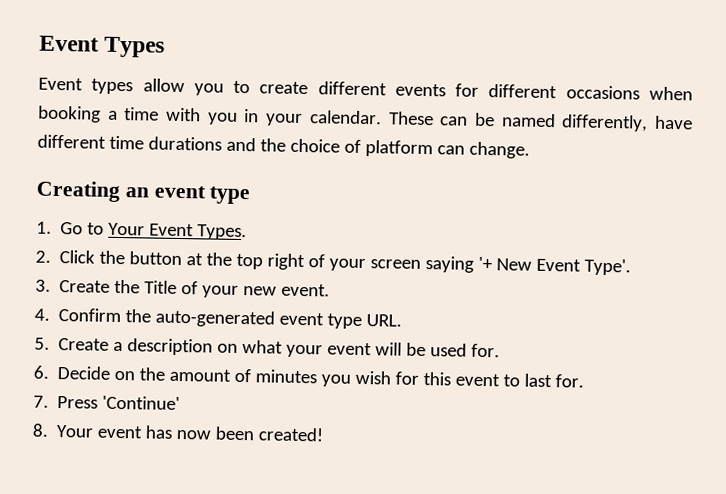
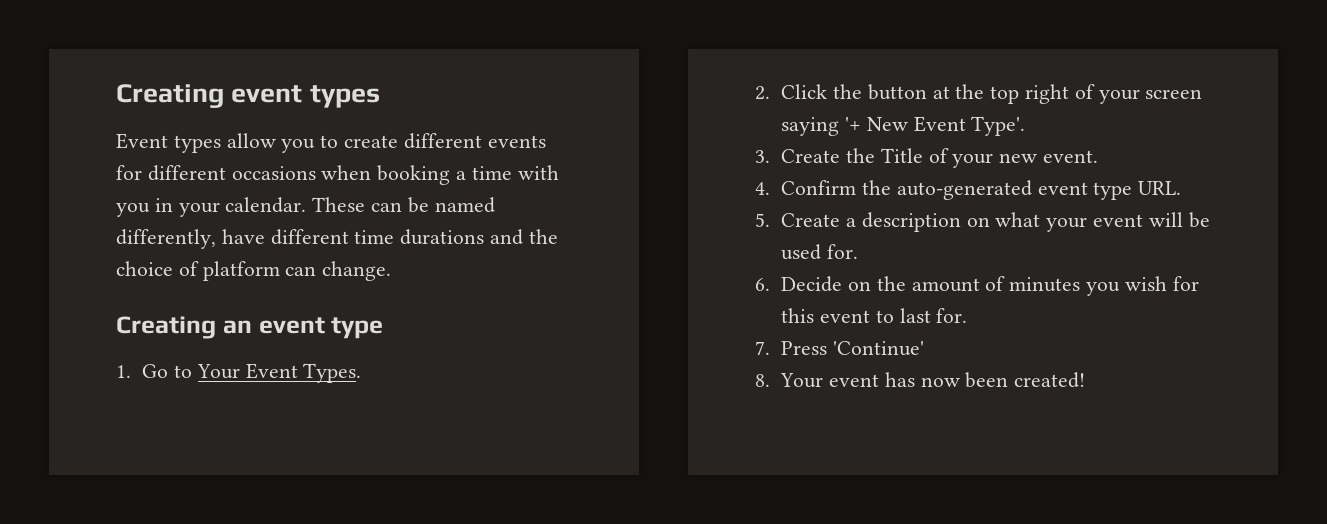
[39,35,166,58] Event Types -> [116,84,380,108] Creating event types

